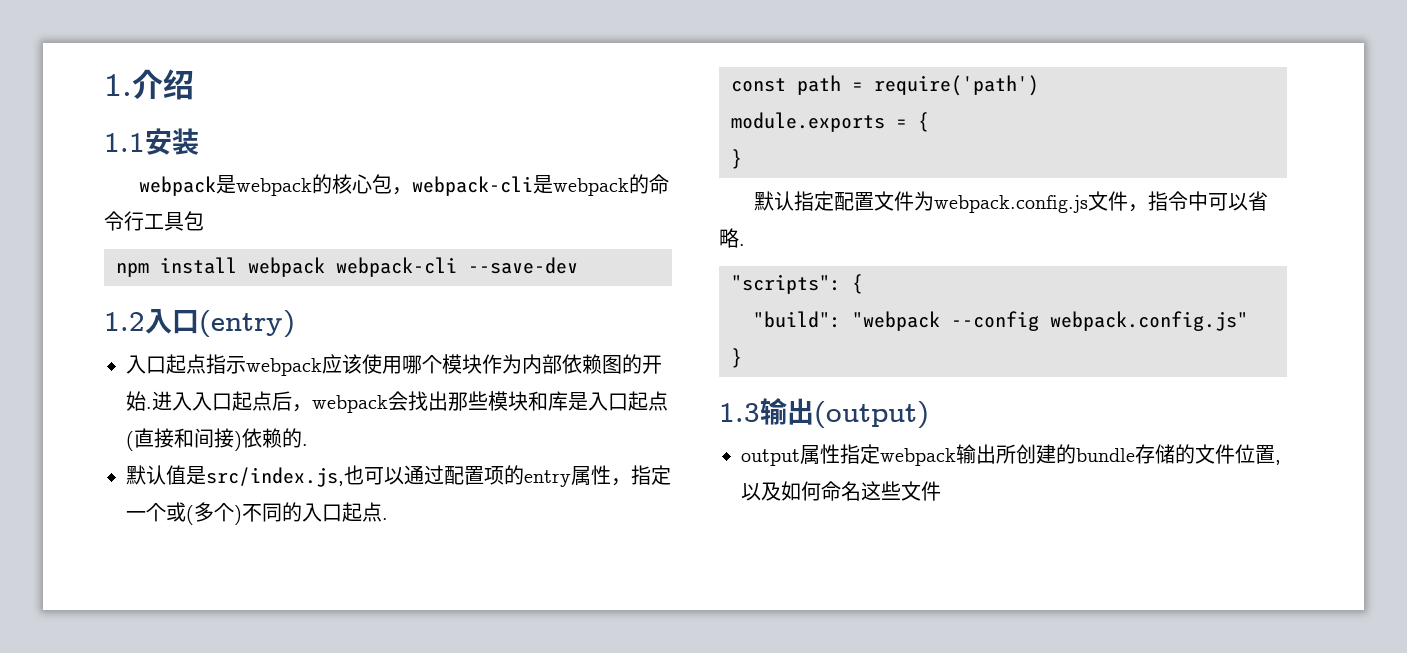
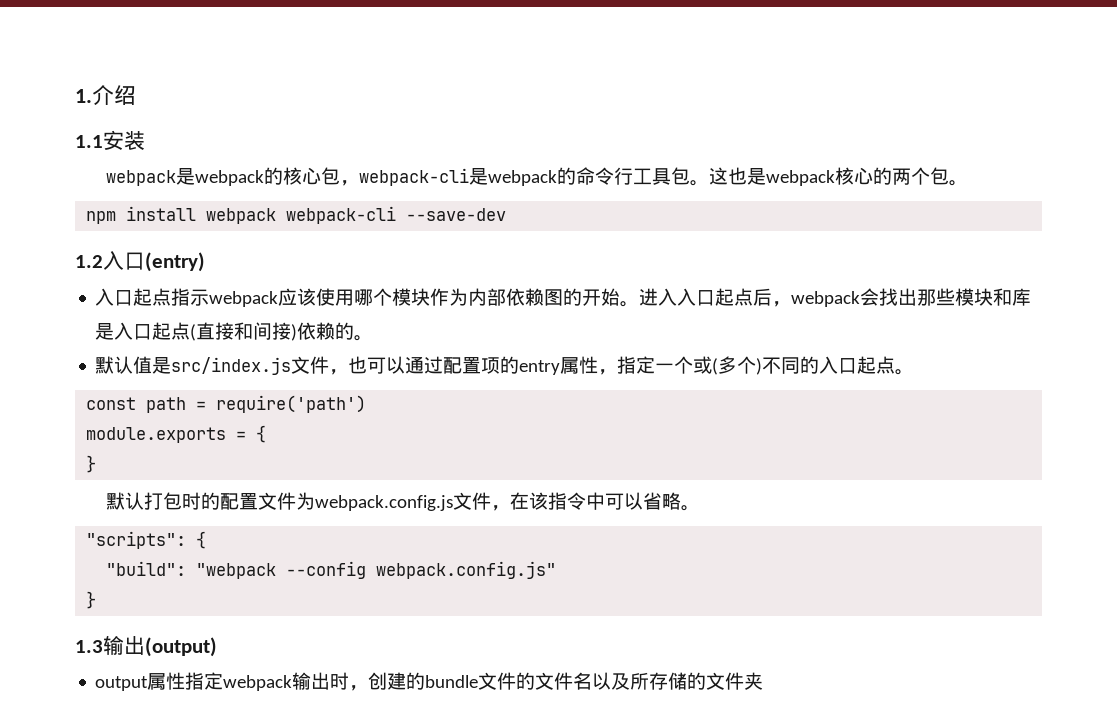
(204, 221) none -> [690,167,969,186] 。这也是webpack核心的两个包。
[146,407,152,409] . -> [620,301,640,307] 。
[302,444,308,446] . -> [354,335,374,341] 。
[206,467,344,487] src/index.js, -> [171,356,349,375] src/index.js文件，
[382,518,388,520] . -> [895,369,915,375] 。
[793,191,834,211] 指定 -> [144,492,221,510] 打包时的
(1148, 208) none -> [510,492,549,510] 在该
[739,244,745,246] . -> [681,505,701,511] 。
[996,444,1016,464] 所 -> [330,672,369,691] 时，
[1135,444,1281,465] [741,481,941,501] 存储的文件位置,以及如何命名这些文件 -> [478,672,764,690] 文件的文件名以及所存储的文件夹

